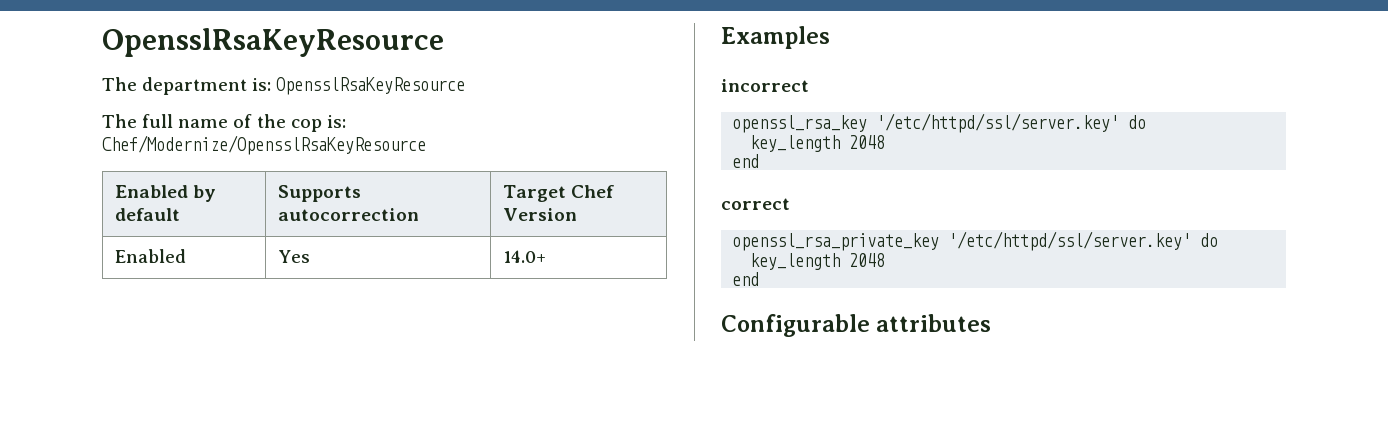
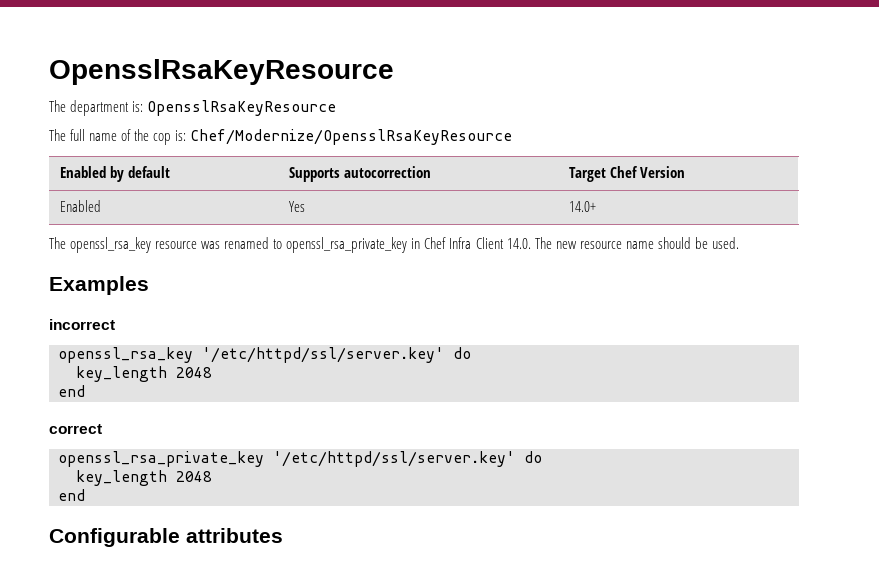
(546, 256) none -> [49,237,739,253] // The openssl_rsa_key resource was renamed to openssl_rsa_private_key in Chef Infra Client 14.0. The new resource name should be used.

